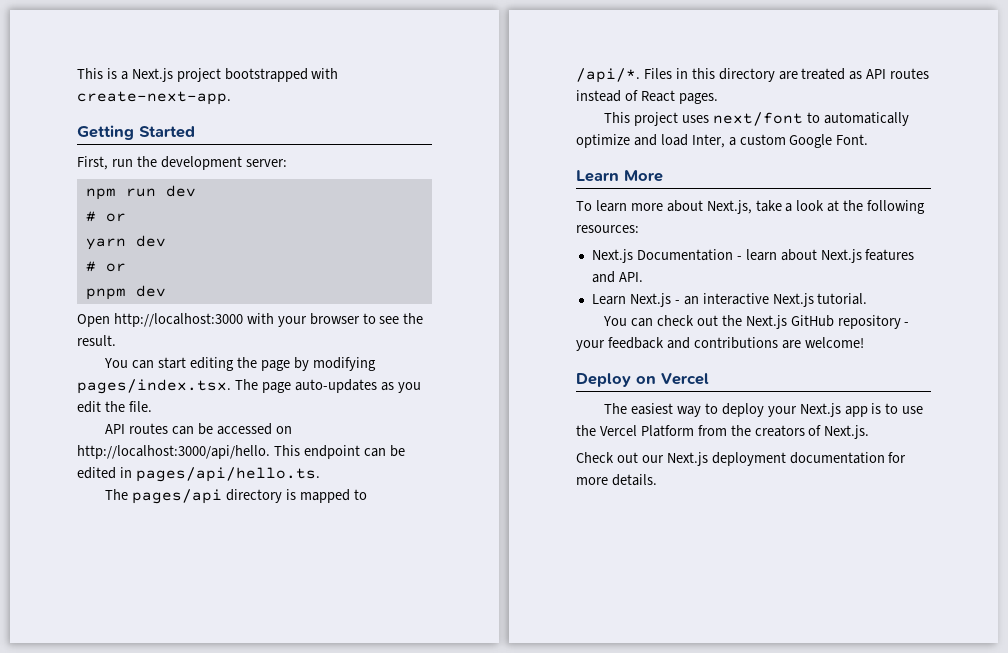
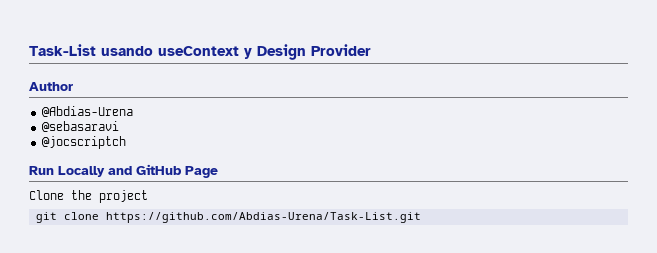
[77,68,339,82] [77,91,231,105] [77,125,195,140] [77,156,287,170] [85,185,196,200] [85,211,126,222] [85,235,166,250] [85,261,126,272] [85,285,166,300] [77,313,424,327] [77,335,116,346] [104,357,376,371] [77,379,421,394] [77,401,152,413] [105,423,292,435] [77,445,405,459] [77,467,320,482] [105,489,367,504] [576,68,930,83] [576,90,718,104] [604,112,909,126] [576,134,869,148] [576,170,663,182] [576,200,926,214] [576,225,639,233] [591,249,915,263] [591,271,643,283] [591,293,868,307] [603,315,910,329] [576,337,864,351] [576,373,709,387] [604,403,924,417] [576,425,870,439] [576,452,907,466] [576,474,657,486] This is a Next.js project bootstrapped with create-next-app. // Getting Started // First, run the development server: // npm run dev // # or // yarn dev // # or // pnpm dev // Open http://localhost:3000 with your browser to see the result. // You can start editing the page by modifying pages/index.tsx. The page auto-updates as you edit the file. // API routes can be accessed on http://localhost:3000/api/hello. This endpoint can be edited in pages/api/hello.ts. // The pages/api directory is mapped to /api/*. Files in this directory are treated as API routes instead of React pages. // This project uses next/font to automatically optimize and load Inter, a custom Google Font. // Learn More // To learn more about Next.js, take a look at the following resources: // Next.js Documentation - learn about Next.js features and API. // Learn Next.js - an interactive Next.js tutorial. // You can check out the Next.js GitHub repository - your feedback and contributions are welcome! // Deploy on Vercel // The easiest way to deploy your Next.js app is to use the Vercel Platform from the creators of Next.js. // Check out our Next.js deployment documentation for more details. -> [29,44,371,60] [29,82,73,91] [41,106,133,117] [41,121,119,132] [41,136,126,149] [29,164,218,178] [29,190,148,203] [35,212,421,223] Task-List usando useContext y Design Provider // Author // @Abdias-Urena // @sebasaravi // @jocscriptch // Run Locally and GitHub Page // Clone the project // git clone https://github.com/Abdias-Urena/Task-List.git

